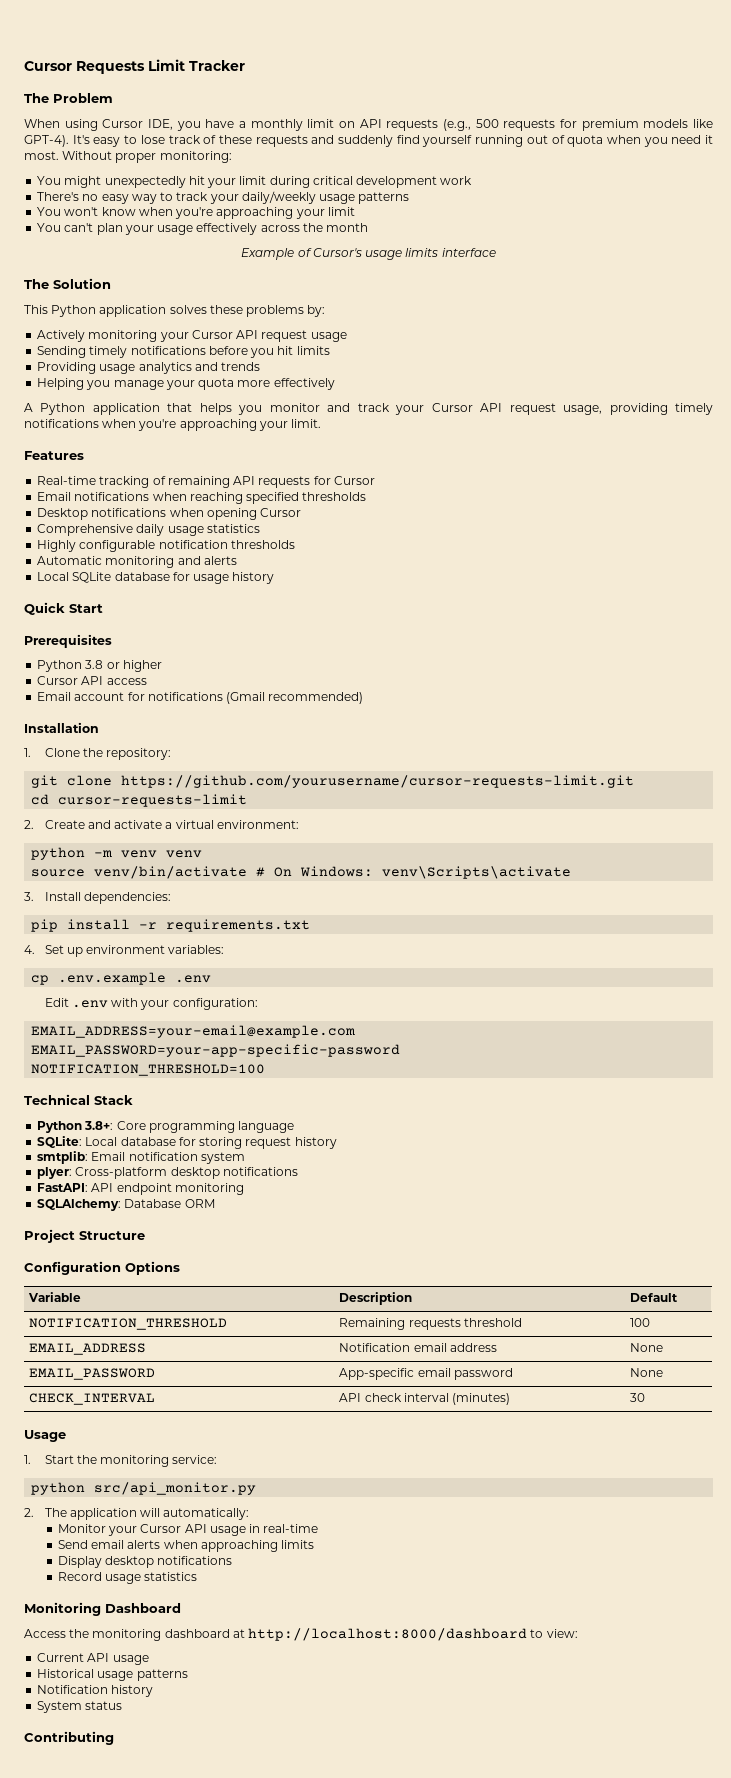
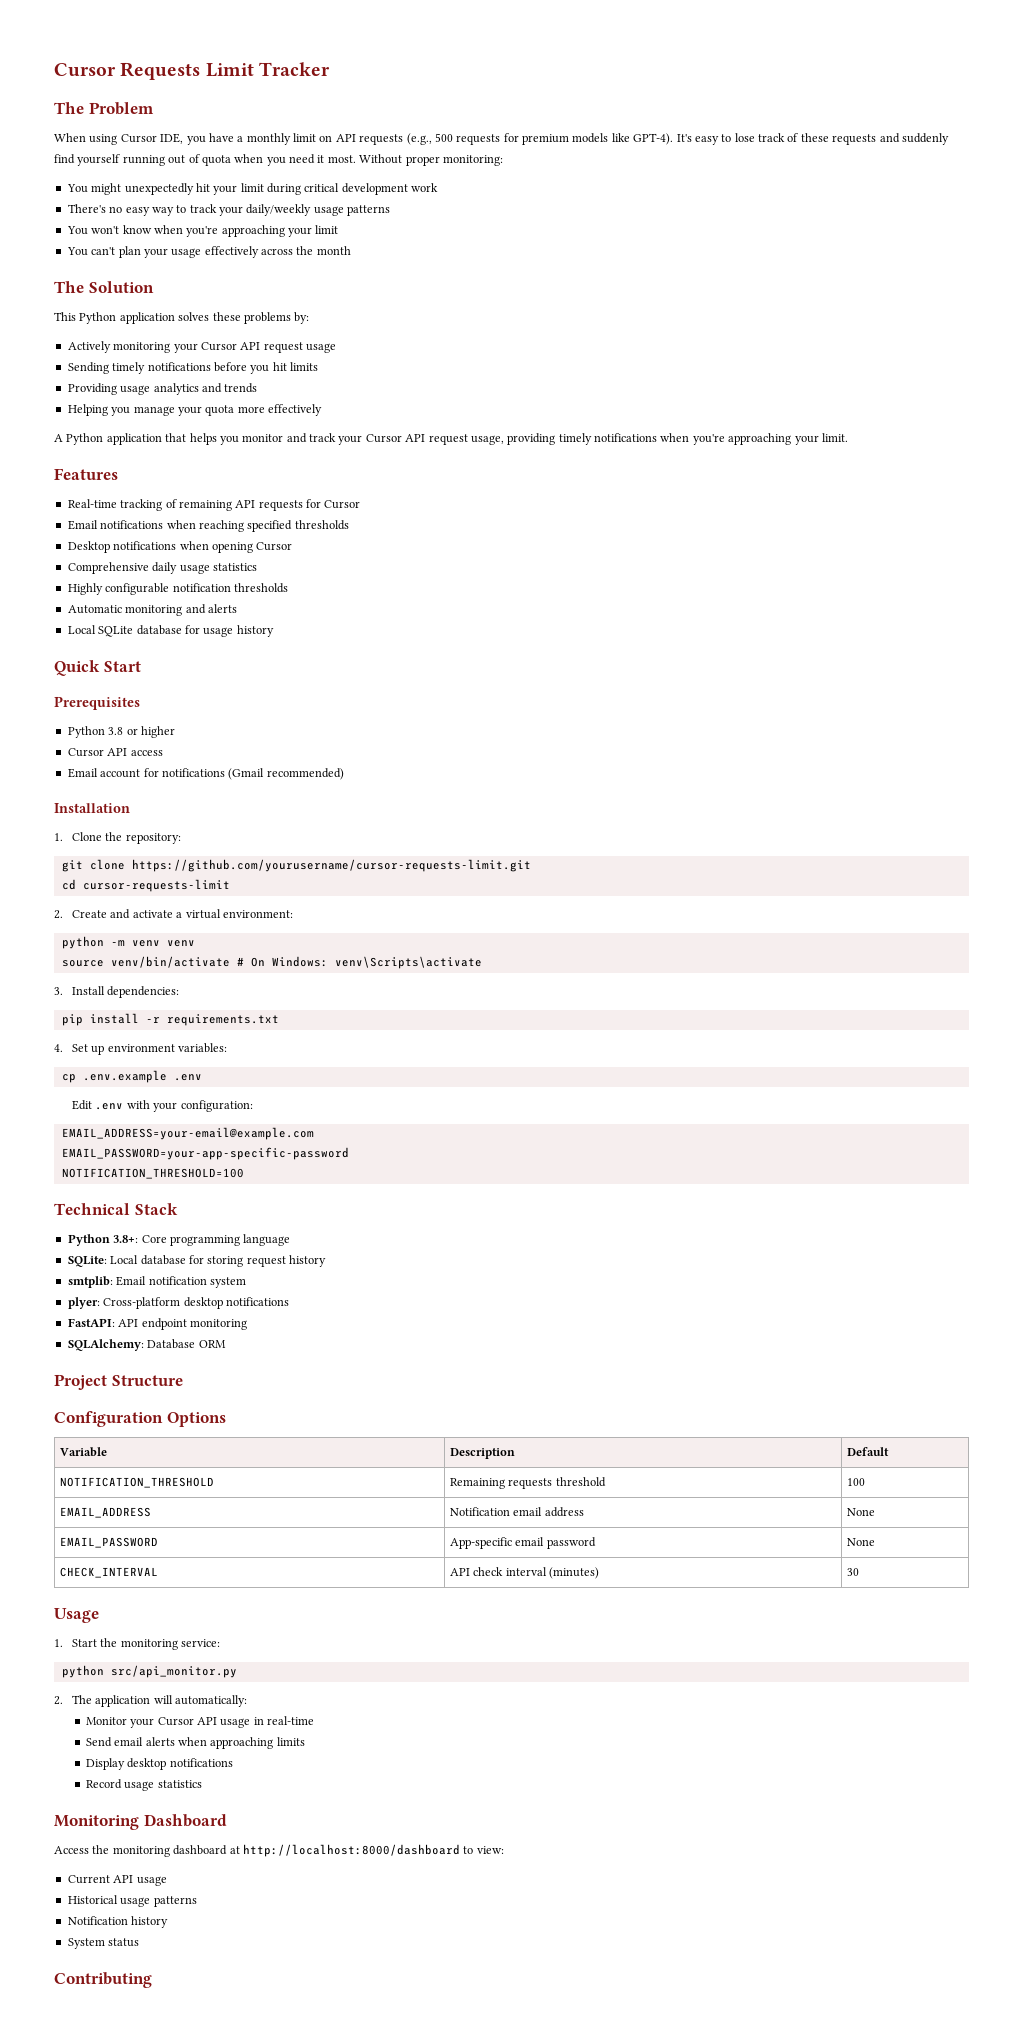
[241,248,496,260] // Example of Cursor's usage limits interface -> (351, 250) none

